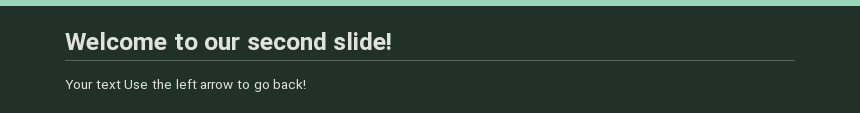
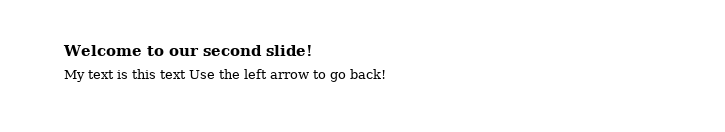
[65,80,93,89] Your -> [64,69,156,82] My text is this

